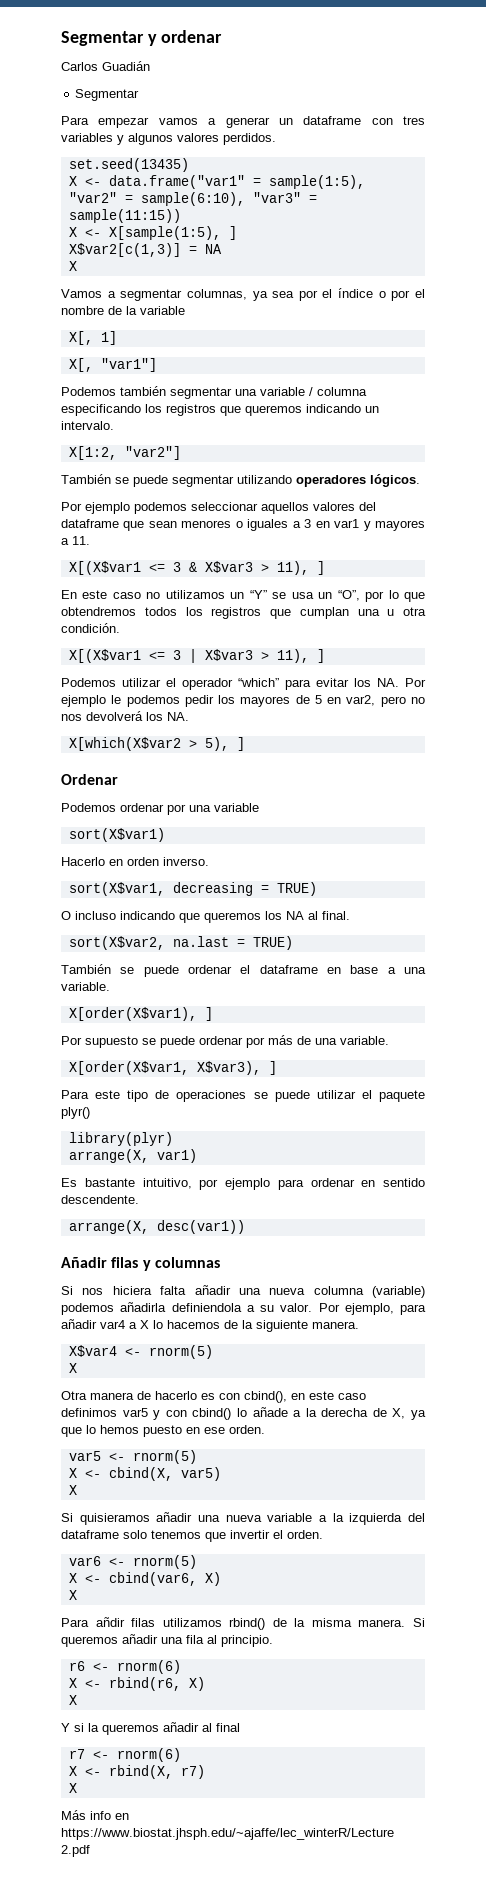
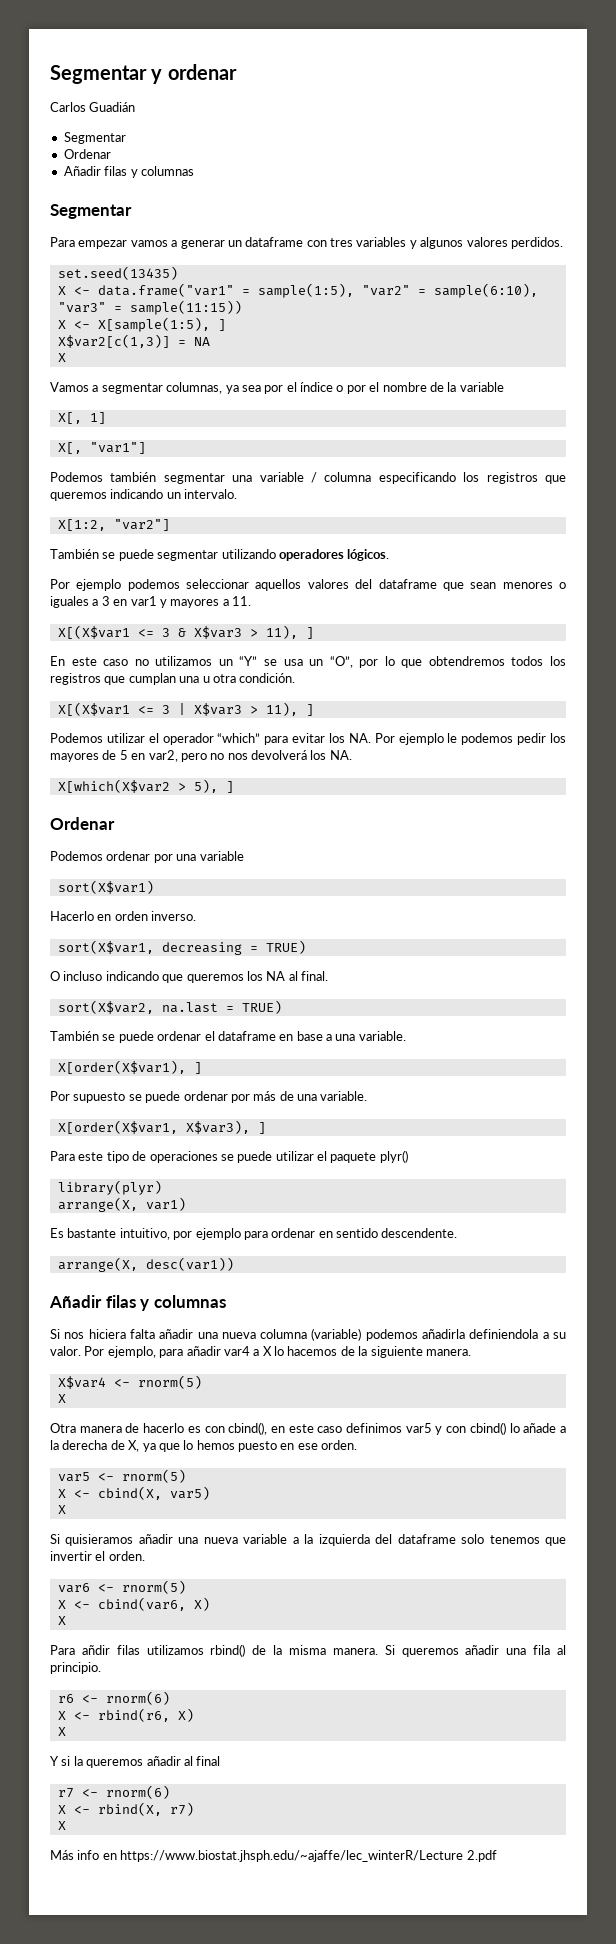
(140, 95) none -> [63,149,111,159] [63,166,194,178] [50,204,132,219] // Ordenar // Añadir filas y columnas // Segmentar

